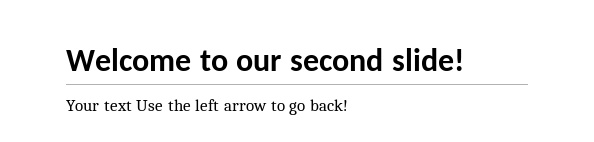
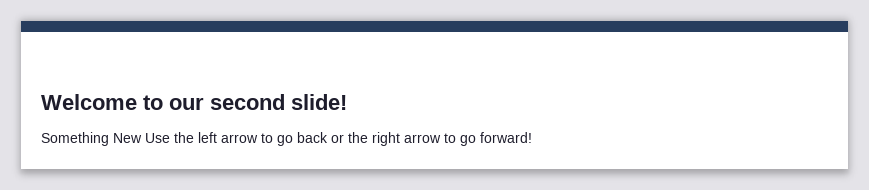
[66,100,132,111] Your text -> [41,132,142,146] Something New
[309,99,348,111] back! -> [297,132,532,146] back or the right arrow to go forward!

